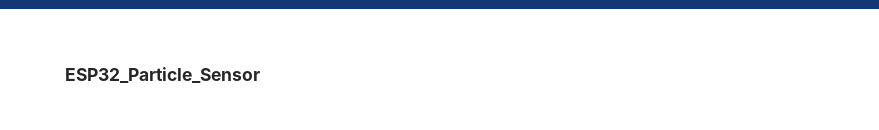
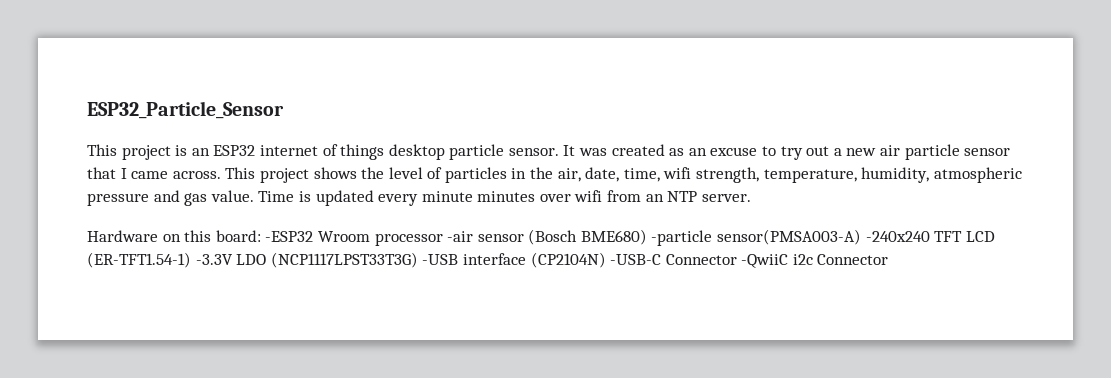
(260, 75) none -> [87,144,1011,160] [87,167,1022,183] [87,190,751,206] [87,229,995,246] [87,252,889,268] // This project is an ESP32 internet of things desktop particle sensor. It was created as an excuse to try out a new air particle sensor that I came across. This project shows the level of particles in the air, date, time, wifi strength, temperature, humidity, atmospheric pressure and gas value. Time is updated every minute minutes over wifi from an NTP server. // Hardware on this board: -ESP32 Wroom processor -air sensor (Bosch BME680) -particle sensor(PMSA003-A) -240x240 TFT LCD (ER-TFT1.54-1) -3.3V LDO (NCP1117LPST33T3G) -USB interface (CP2104N) -USB-C Connector -QwiiC i2c Connector

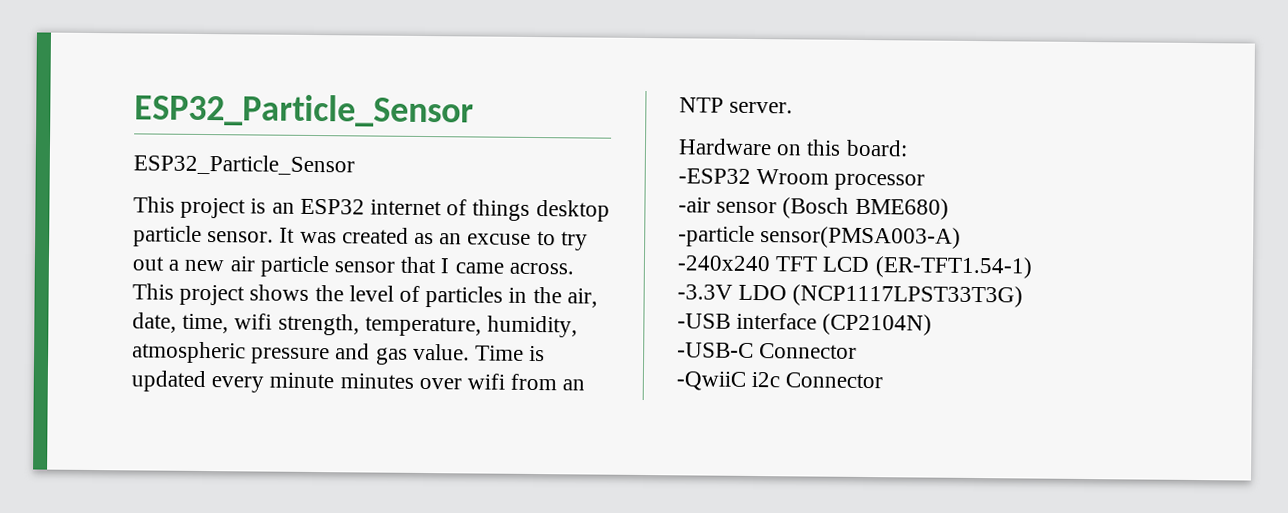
[87,101,284,119] ESP32_Particle_Sensor -> [134,93,474,128] [133,154,355,176] ESP32_Particle_Sensor // ESP32_Particle_Sensor
(261, 236) none -> (908, 148) //
(443, 239) none -> (926, 182) //
(647, 237) none -> (949, 208) //
(862, 237) none -> (962, 237) //
(191, 260) none -> (1033, 267) //
(418, 260) none -> (1024, 296) //
(606, 260) none -> (933, 324) //
(737, 259) none -> (858, 351) //

